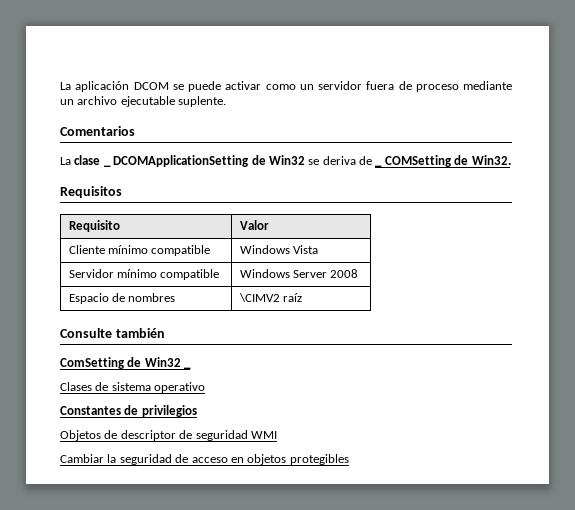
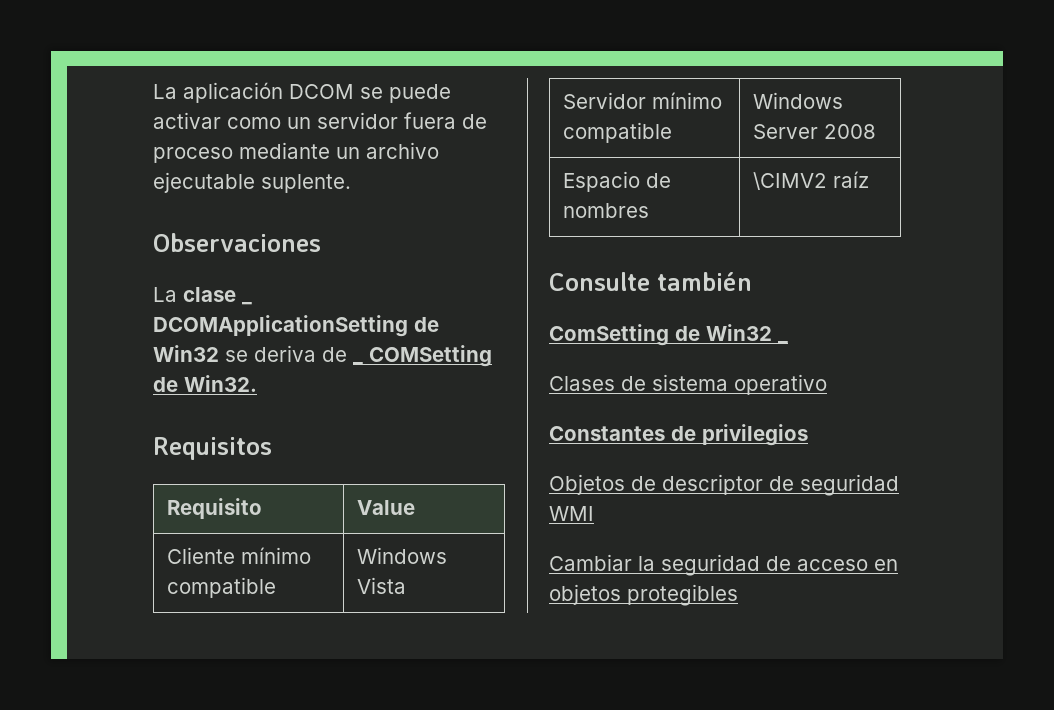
[60,126,135,136] Comentarios -> [153,233,321,252] Observaciones
[239,220,269,230] Valor -> [357,500,416,515] Value

